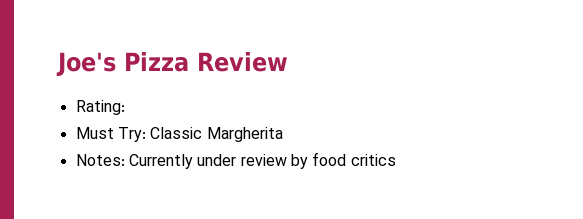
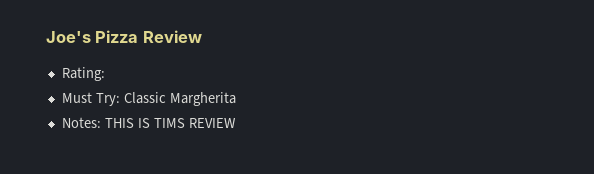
[128,152,396,169] Currently under review by food critics -> [104,118,236,128] THIS IS TIMS REVIEW

